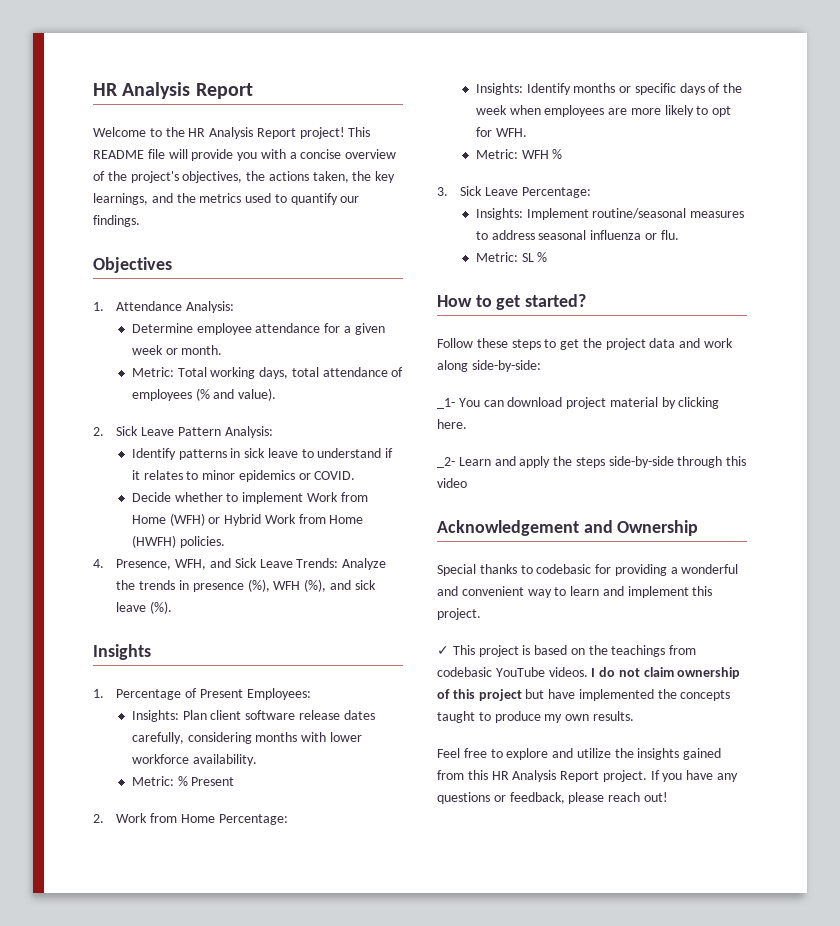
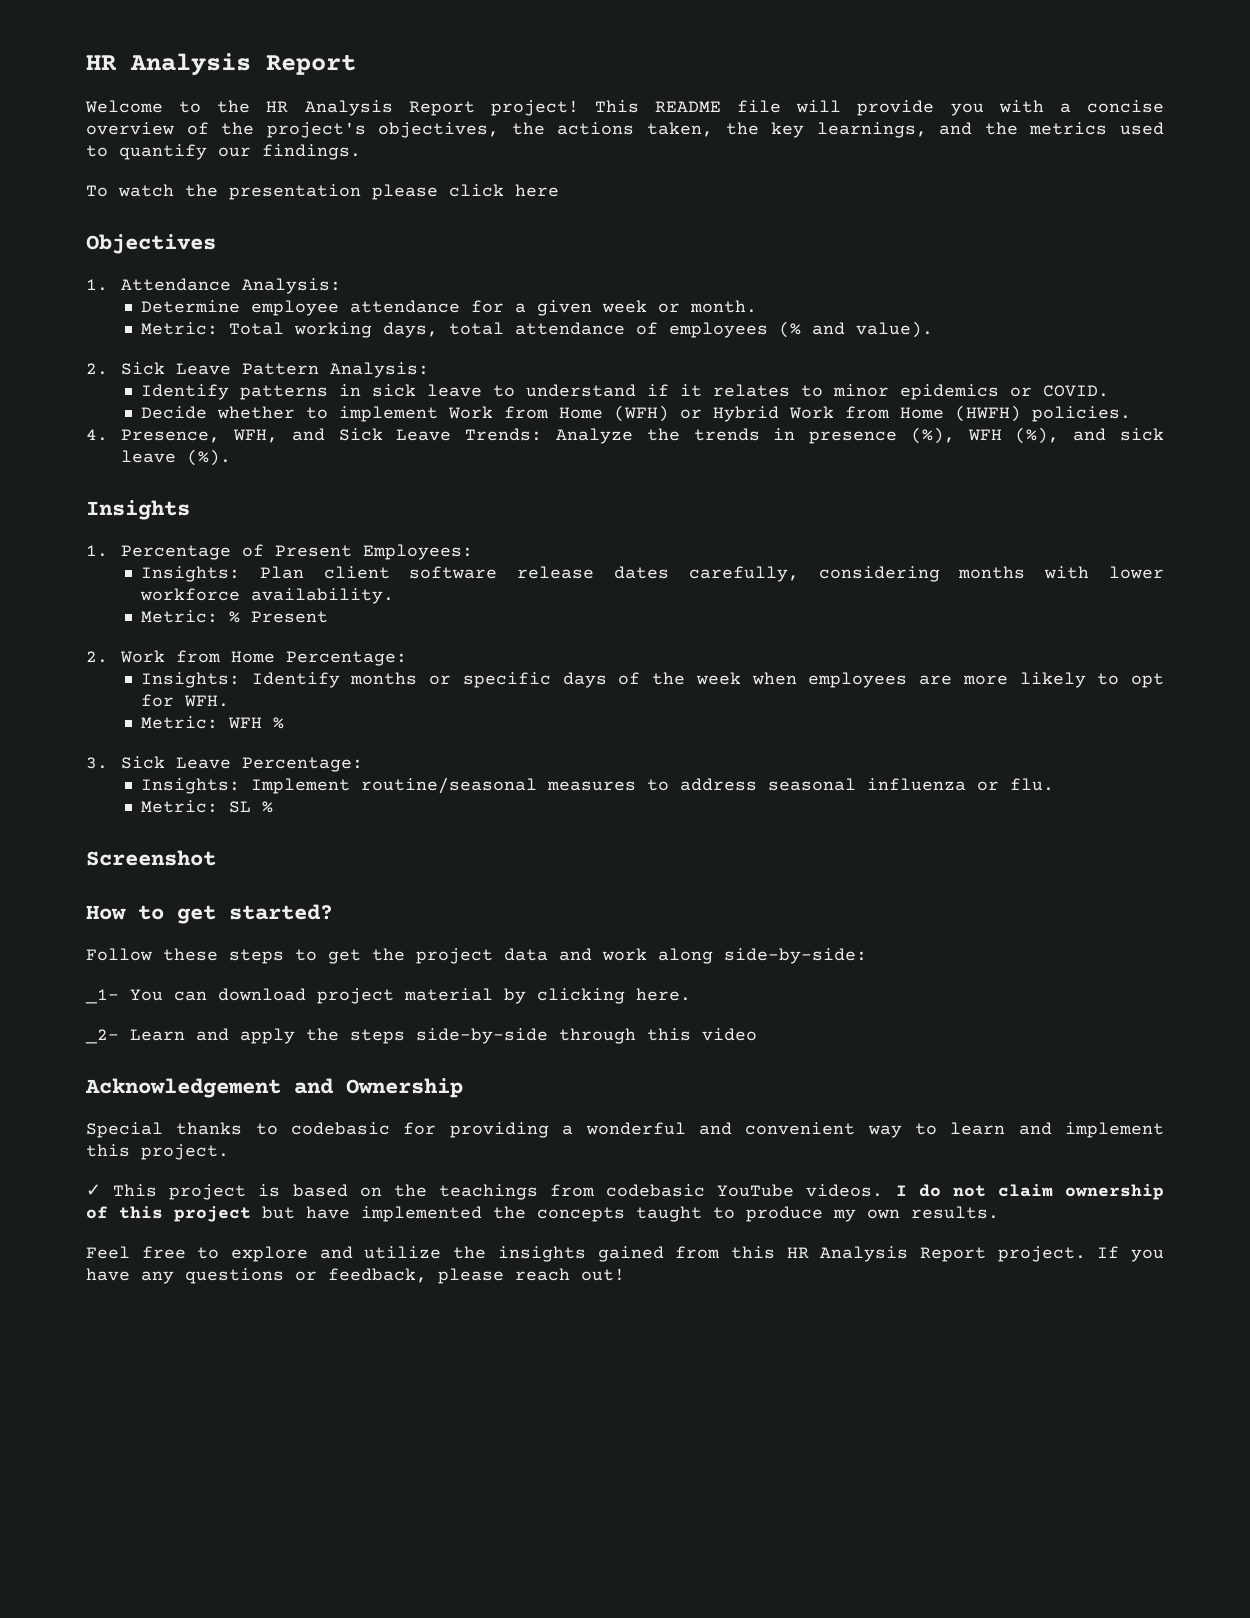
(140, 221) none -> [86,184,559,200] // To watch the presentation please click here
(548, 257) none -> [86,850,216,866] // Screenshot

